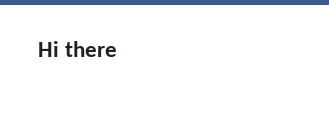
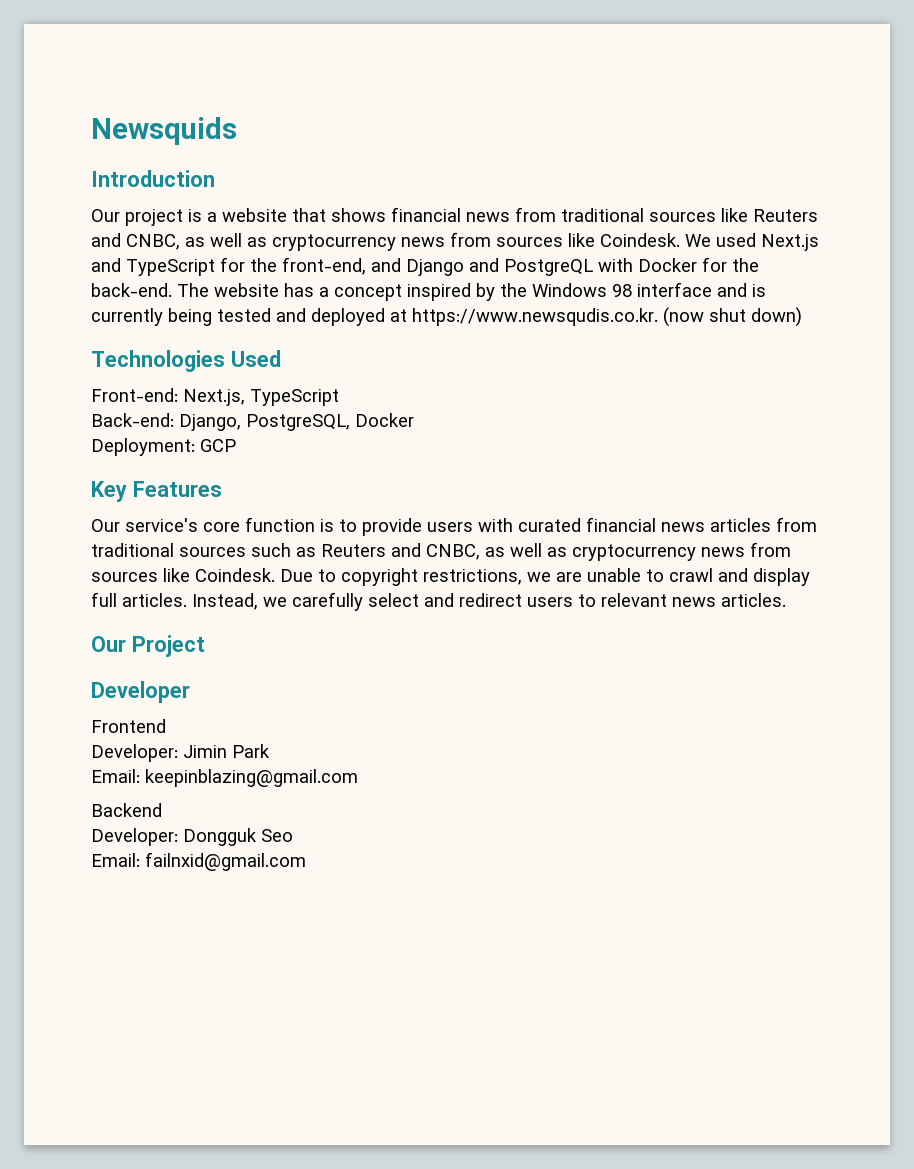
[38,41,118,57] Hi there -> [91,117,237,145] [91,170,215,187] [91,207,818,226] [91,232,819,251] [91,257,759,276] [91,282,766,301] [91,307,802,327] [91,350,281,372] [91,388,339,406] [91,413,414,431] [91,438,236,456] [91,481,222,502] [91,517,817,536] [91,542,791,561] [91,568,810,586] [91,592,786,611] [91,635,205,657] [91,681,190,703] [91,719,166,733] [91,744,270,762] [91,769,358,787] [91,803,162,817] [91,828,293,846] [91,852,306,871] Newsquids // Introduction // Our project is a website that shows financial news from traditional sources like Reuters and CNBC, as well as cryptocurrency news from sources like Coindesk. We used Next.js and TypeScript for the front-end, and Django and PostgreQL with Docker for the back-end. The website has a concept inspired by the Windows 98 interface and is currently being tested and deployed at https://www.newsqudis.co.kr. (now shut down) // Technologies Used // Front-end: Next.js, TypeScript // Back-end: Django, PostgreSQL, Docker // Deployment: GCP // Key Features // Our service's core function is to provide users with curated financial news articles from traditional sources such as Reuters and CNBC, as well as cryptocurrency news from sources like Coindesk. Due to copyright restrictions, we are unable to crawl and display full articles. Instead, we carefully select and redirect users to relevant news articles. // Our Project // Developer // Frontend // Developer: Jimin Park // Email: keepinblazing@gmail.com // Backend // Developer: Dongguk Seo // Email: failnxid@gmail.com

